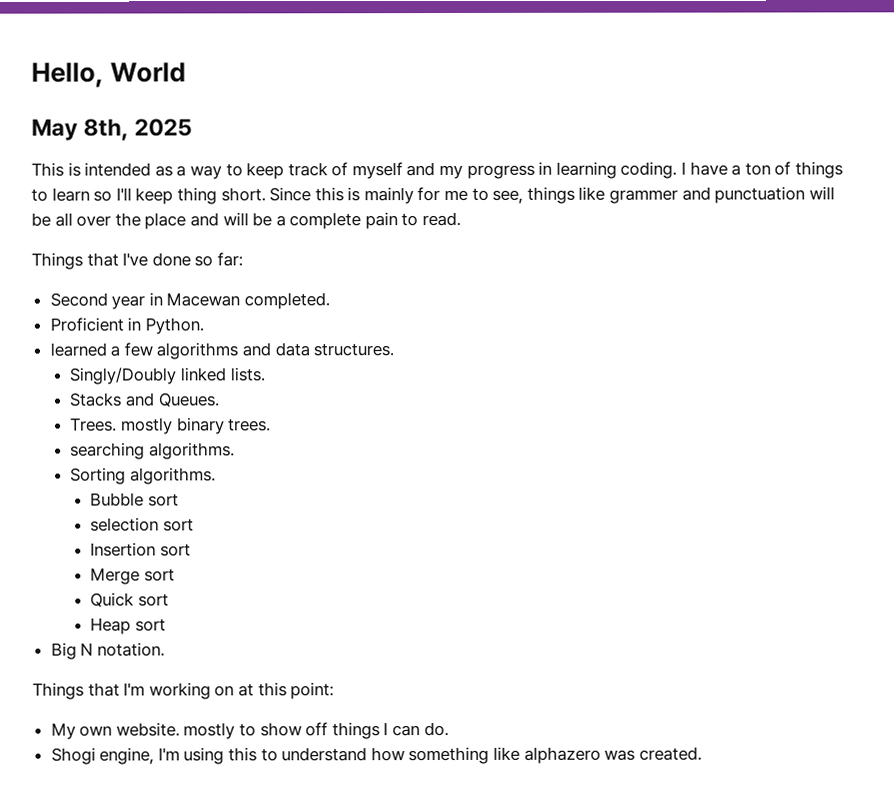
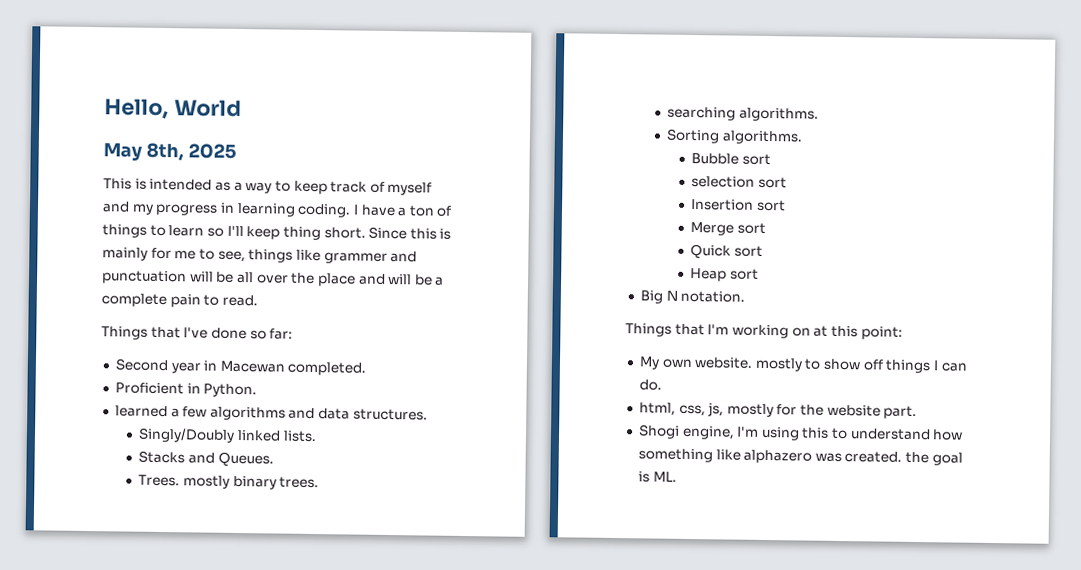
(449, 729) none -> [638,402,918,420] // html, css, js, mostly for the website part.
(702, 753) none -> [905,451,963,466] [637,471,677,483] the goal is ML.

